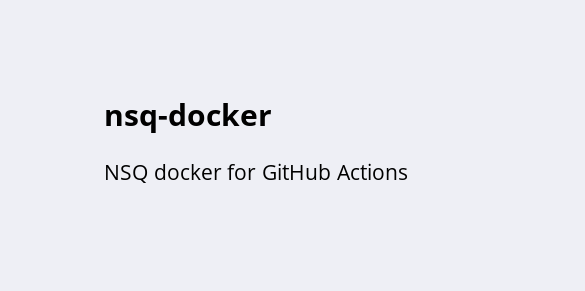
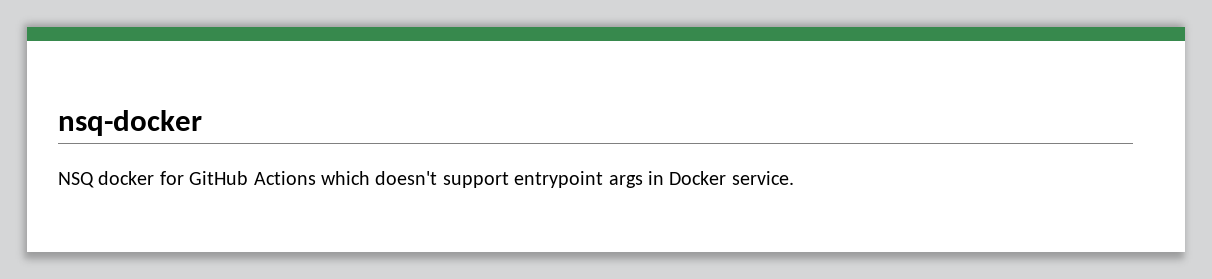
(408, 171) none -> [321,171,794,188] which doesn't support entrypoint args in Docker service.

